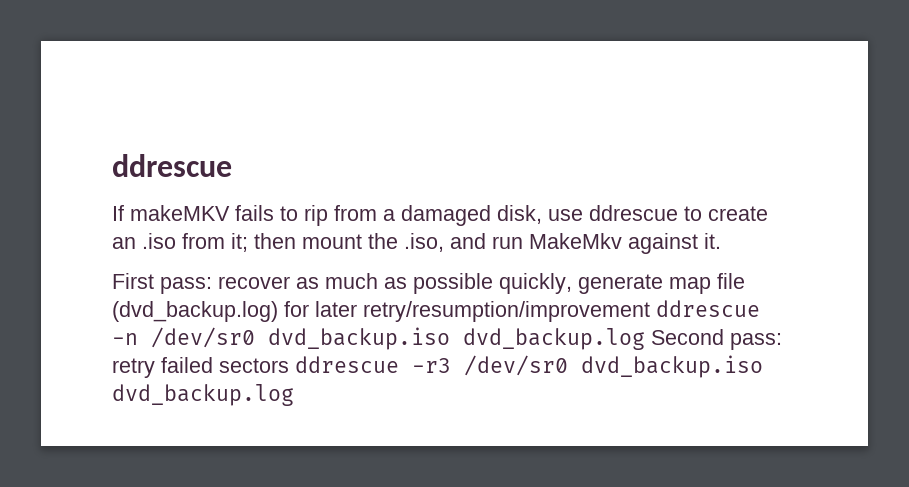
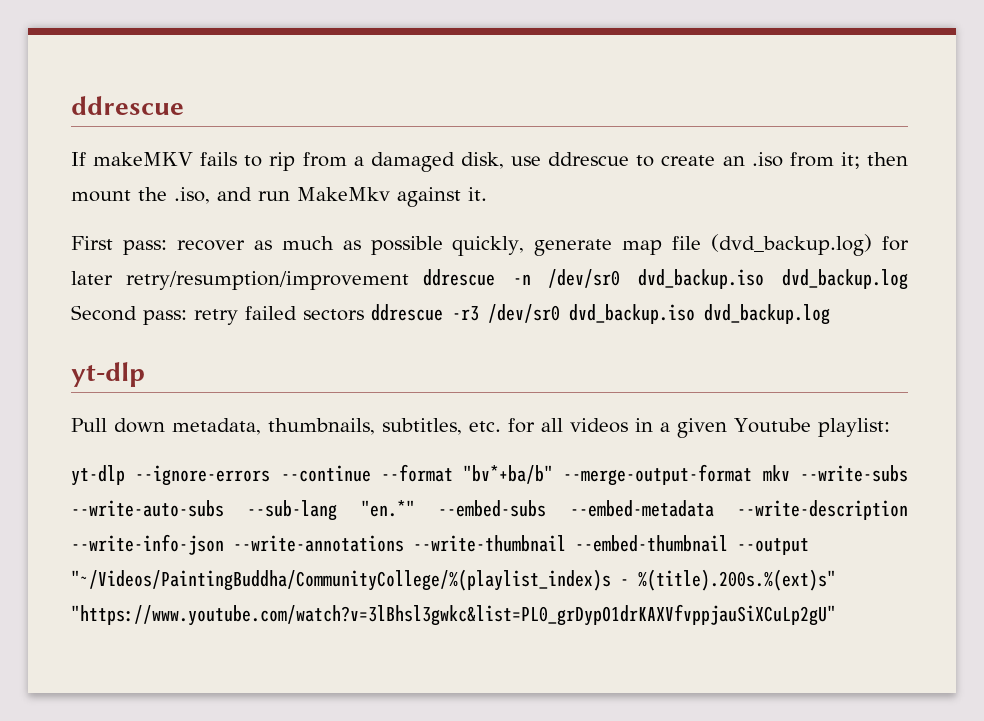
(294, 395) none -> [71,362,145,387] [71,418,890,438] [71,464,908,486] [71,500,908,521] [71,534,809,555] [71,569,836,591] [71,604,836,626] // yt-dlp // Pull down metadata, thumbnails, subtitles, etc. for all videos in a given Youtube playlist: // yt-dlp --ignore-errors --continue --format "bv*+ba/b" --merge-output-format mkv --write-subs --write-auto-subs --sub-lang "en.*" --embed-subs --embed-metadata --write-description --write-info-json --write-annotations --write-thumbnail --embed-thumbnail --output "~/Videos/PaintingBuddha/CommunityCollege/%(playlist_index)s - %(title).200s.%(ext)s" "https://www.youtube.com/watch?v=3lBhsl3gwkc&list=PL0_grDypO1drKAXVfvppjauSiXCuLp2gU"

